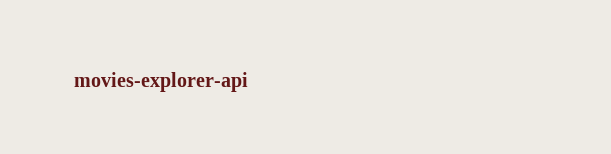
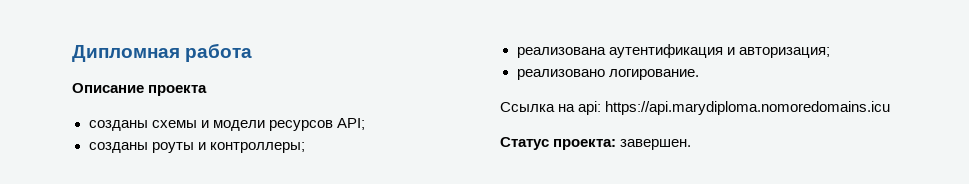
[74,72,248,92] movies-explorer-api -> [72,43,253,62] [72,83,208,96] [88,118,365,131] [88,142,305,153] [516,44,830,58] [516,69,699,80] [500,101,891,115] [500,137,692,150] Дипломная работа // Описание проекта // созданы схемы и модели ресурсов API; // созданы роуты и контроллеры; // реализована аутентификация и авторизация; // реализовано логирование. // Ссылка на api: https://api.marydiploma.nomoredomains.icu // Статус проекта: завершен.

